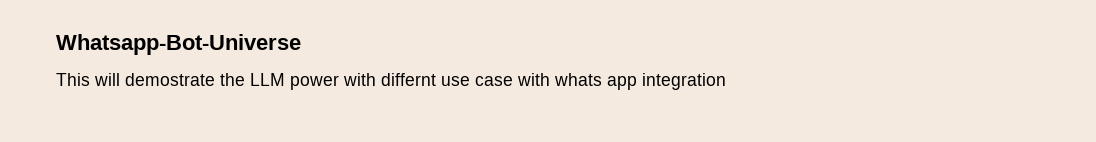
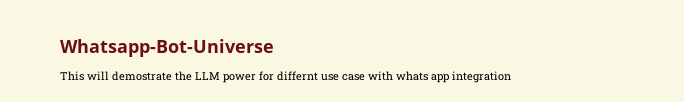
[343,73,376,86] with -> [259,71,274,81] for

